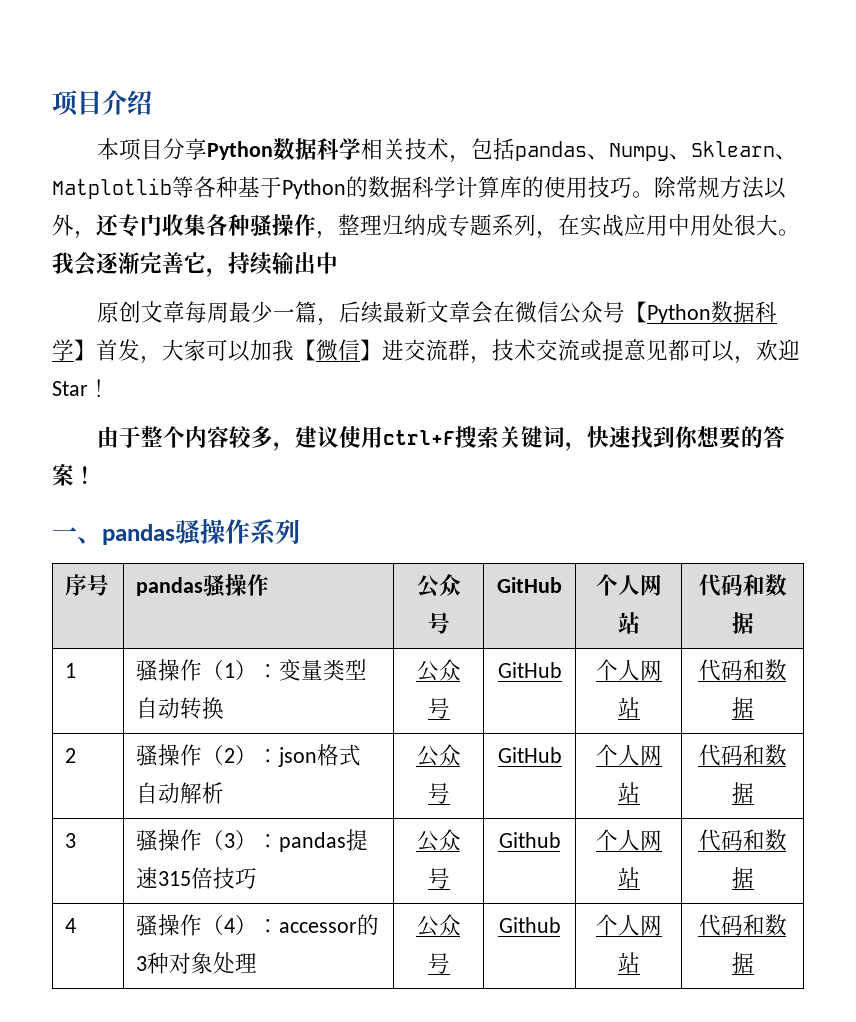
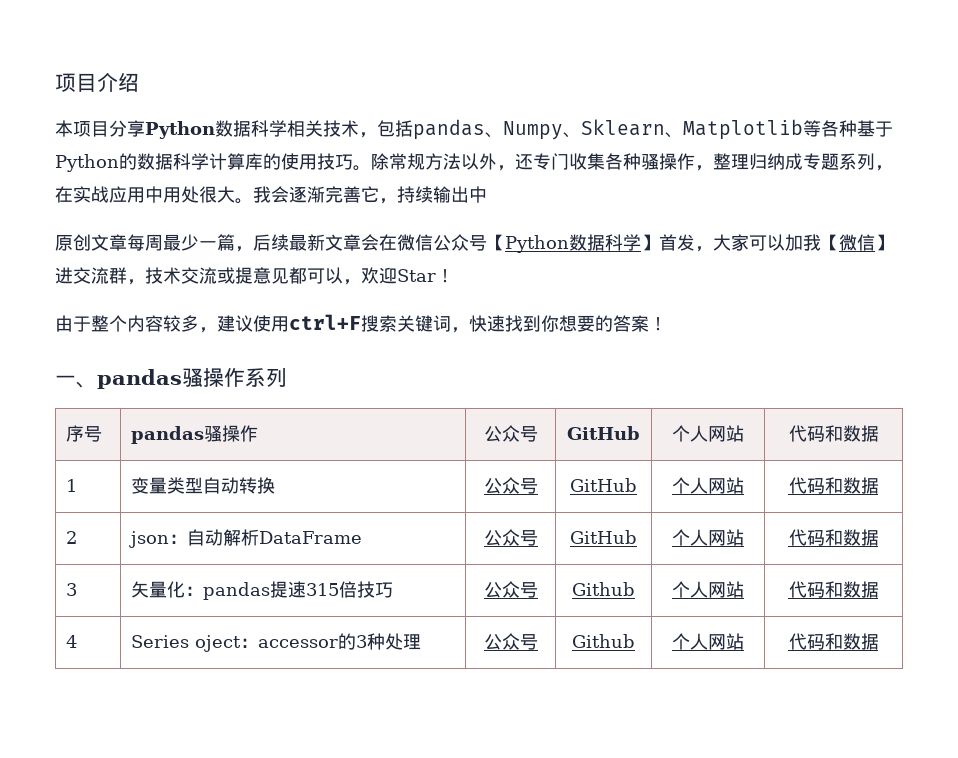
[136,659,280,682] 骚操作（1）： -> (78, 485) none
[136,744,362,767] 骚操作（2）：json格式 -> [129,531,188,548] json：
(225, 793) none -> [259,531,363,544] DataFrame
[136,829,258,852] 骚操作（3） -> [131,581,186,598] 矢量化
[136,914,258,937] 骚操作（4） -> [131,635,242,652] Series oject
[169,952,214,974] 对象 -> (386, 641) none

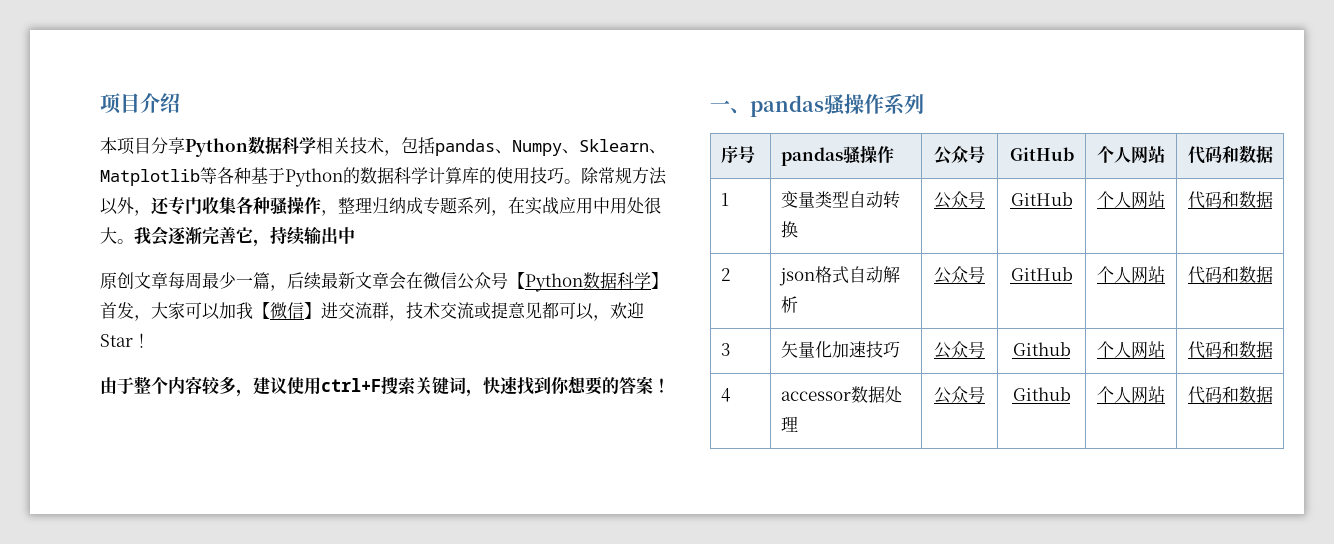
[169,534,188,544] ： -> [815,266,850,284] 格式
[259,531,363,544] DataFrame -> (799, 304) none
[185,581,358,600] ：pandas提速315倍 -> [832,341,867,358] 加速
[131,633,386,652] Series oject：accessor的3种 -> [781,386,886,403] accessor数据

